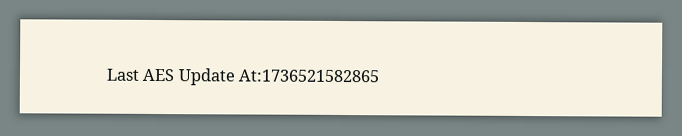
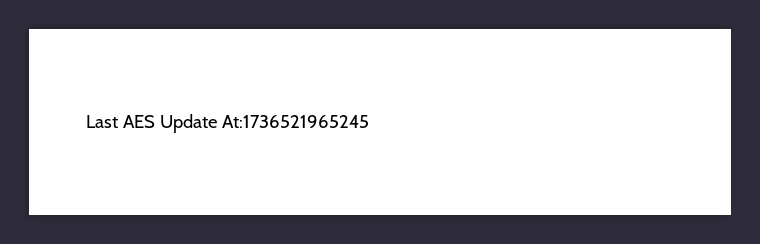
[238,69,380,83] At:1736521582865 -> [221,115,369,128] At:1736521965245

